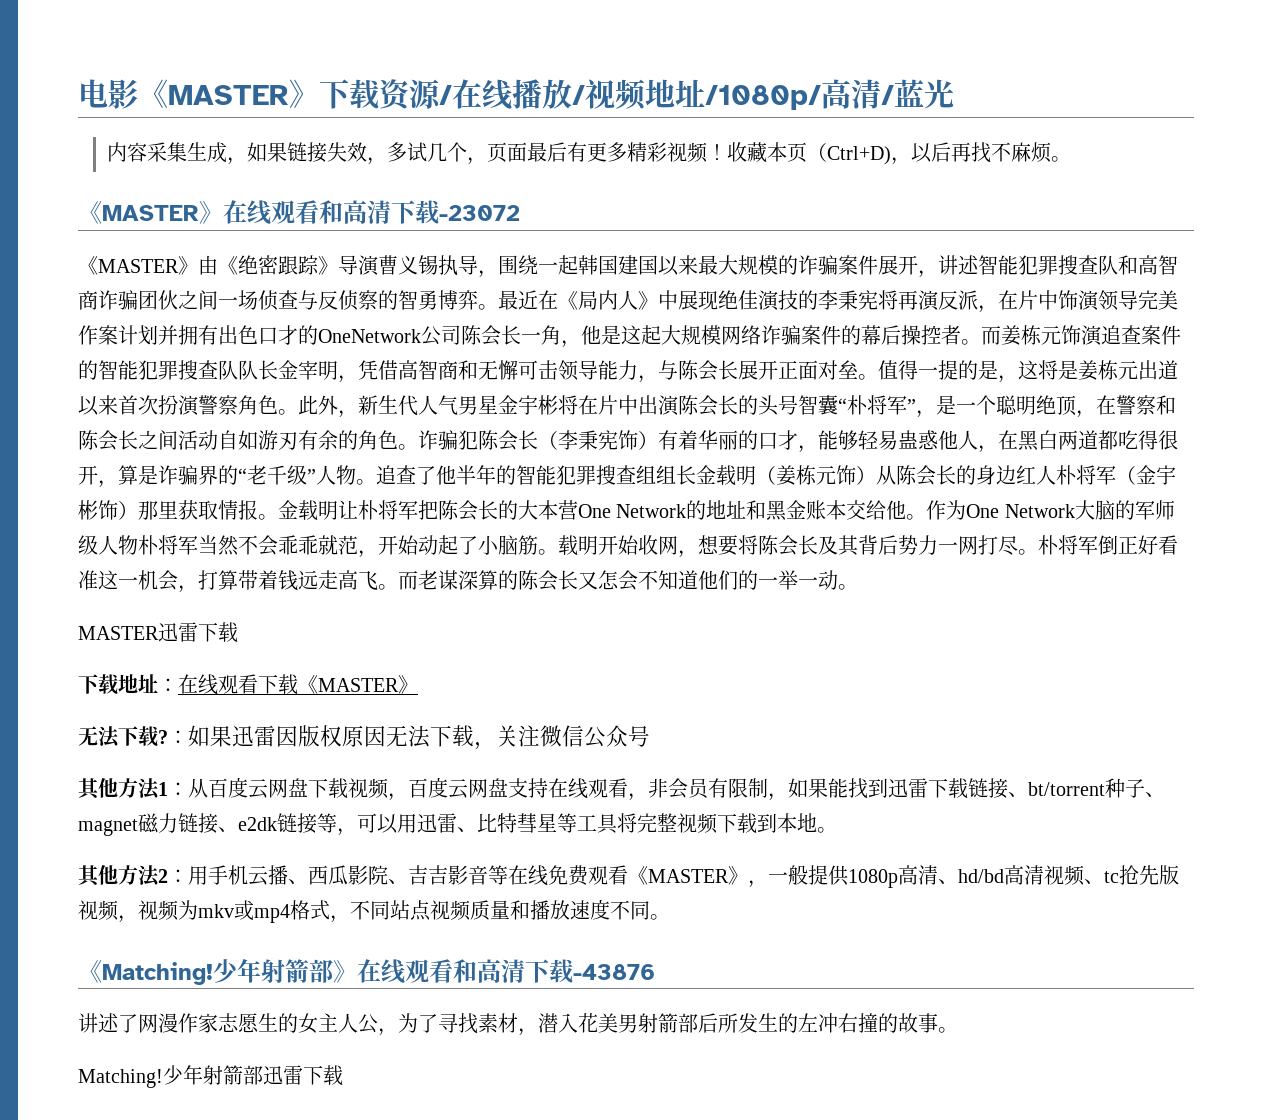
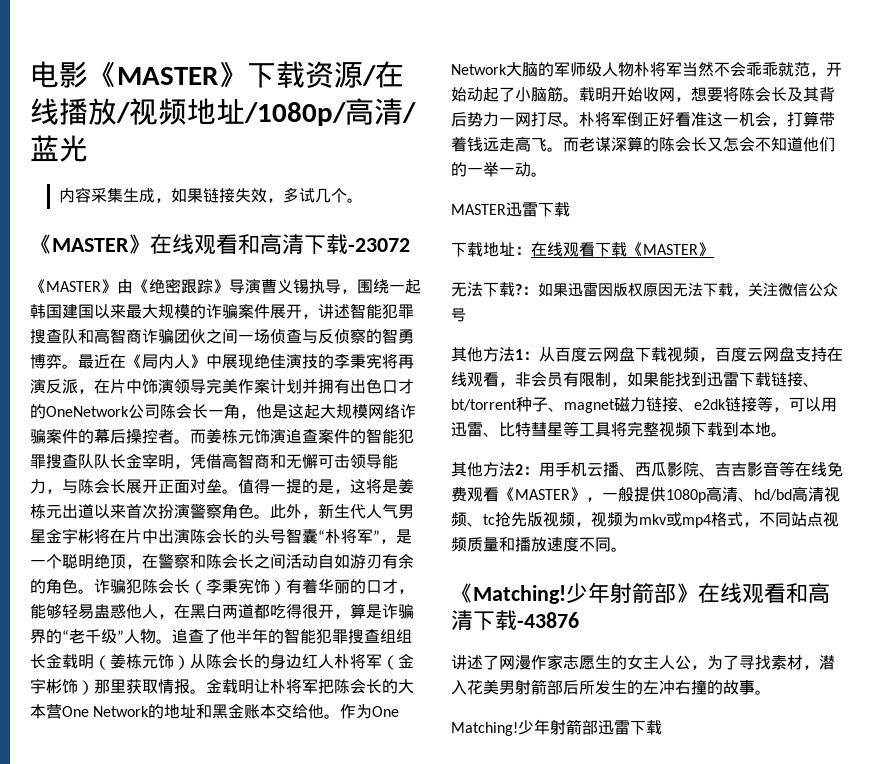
[466,142,1051,165] ，页面最后有更多精彩视频！收藏本页（Ctrl+D)，以后再找不麻烦 -> (347, 195) none

